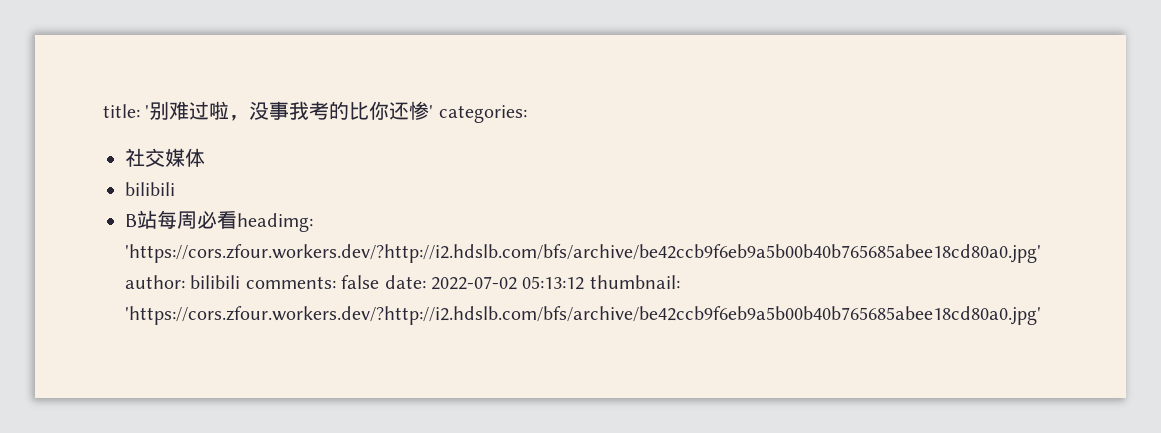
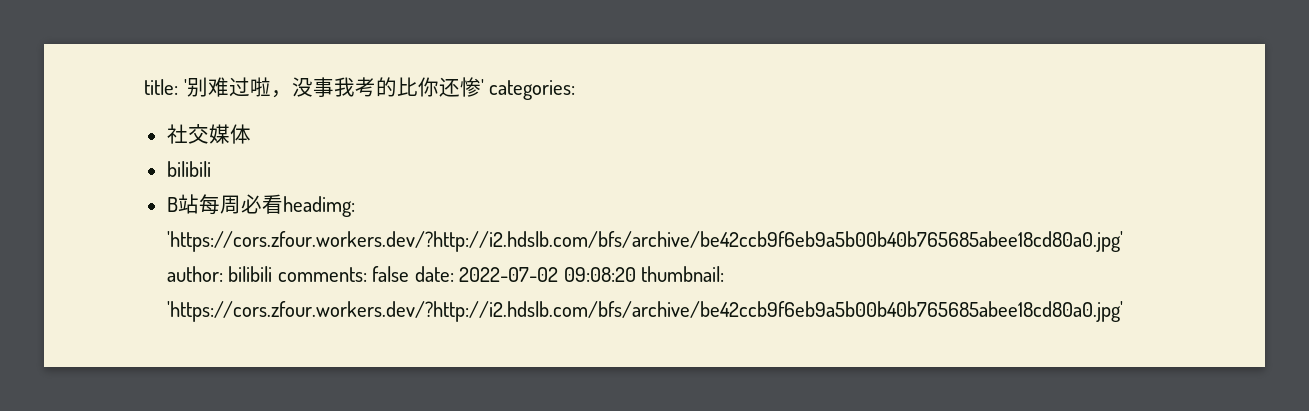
[522,276,585,290] 05:13:12 -> [563,267,636,282] 09:08:20

